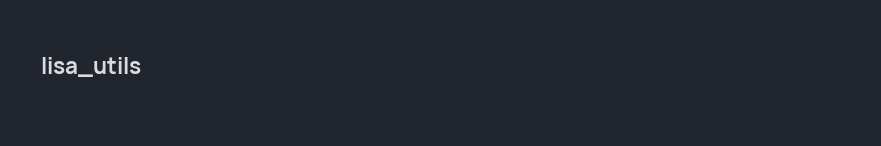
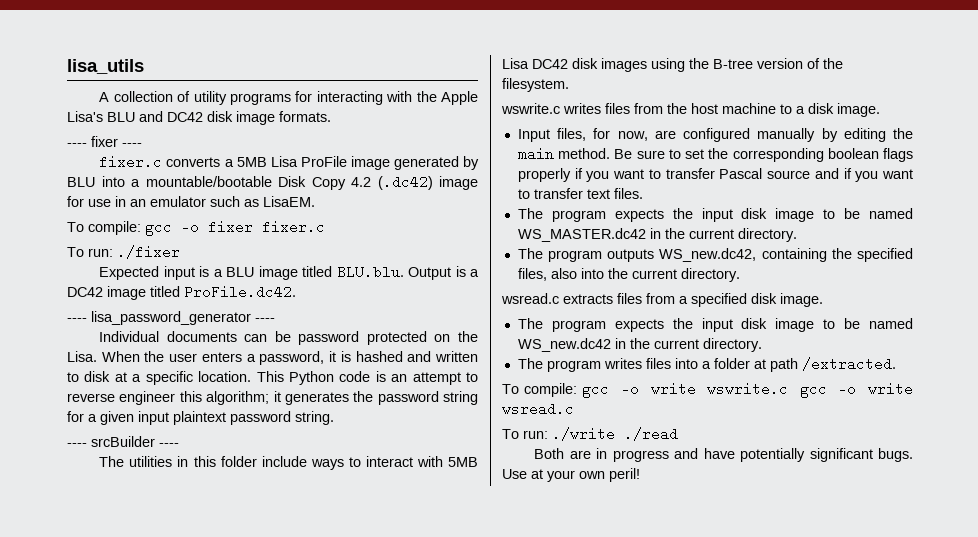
(141, 67) none -> [99,91,479,105] [67,111,331,125] [67,136,142,147] [99,155,479,170] [67,175,478,190] [67,196,315,207] [67,220,325,236] [67,245,180,259] [99,265,479,280] [67,285,296,300] [67,311,275,325] [99,331,478,345] [67,351,479,365] [67,371,479,385] [67,391,478,405] [67,411,334,425] [67,436,179,447] [99,456,479,470] [502,58,843,72] [502,78,569,92] [501,103,880,117] [517,128,913,142] [517,147,913,162] [517,168,913,182] [517,188,643,199] [517,208,913,222] [517,228,797,242] [517,248,913,262] [517,268,740,282] [501,293,823,307] [517,318,913,332] [517,338,762,352] [517,357,896,372] [502,382,913,398] [502,402,574,416] [502,427,678,441] [534,448,913,462] [502,468,640,482] // A collection of utility programs for interacting with the Apple Lisa's BLU and DC42 disk image formats. // ---- fixer ---- // fixer.c converts a 5MB Lisa ProFile image generated by BLU into a mountable/bootable Disk Copy 4.2 (.dc42) image for use in an emulator such as LisaEM. // To compile: gcc -o fixer fixer.c // To run: ./fixer // Expected input is a BLU image titled BLU.blu. Output is a DC42 image titled ProFile.dc42. // ---- lisa_password_generator ---- // Individual documents can be password protected on the Lisa. When the user enters a password, it is hashed and written to disk at a specific location. This Python code is an attempt to reverse engineer this algorithm; it generates the password string for a given input plaintext password string. // ---- srcBuilder ---- // The utilities in this folder include ways to interact with 5MB Lisa DC42 disk images using the B-tree version of the filesystem. // wswrite.c writes files from the host machine to a disk image. // Input files, for now, are configured manually by editing the main method. Be sure to set the corresponding boolean flags properly if you want to transfer Pascal source and if you want to transfer text files. // The program expects the input disk image to be named WS_MASTER.dc42 in the current directory. // The program outputs WS_new.dc42, containing the specified files, also into the current directory. // wsread.c extracts files from a specified disk image. // The program expects the input disk image to be named WS_new.dc42 in the current directory. // The program writes files into a folder at path /extracted. // To compile: gcc -o write wswrite.c gcc -o write wsread.c // To run: ./write ./read // Both are in progress and have potentially significant bugs. Use at your own peril!

